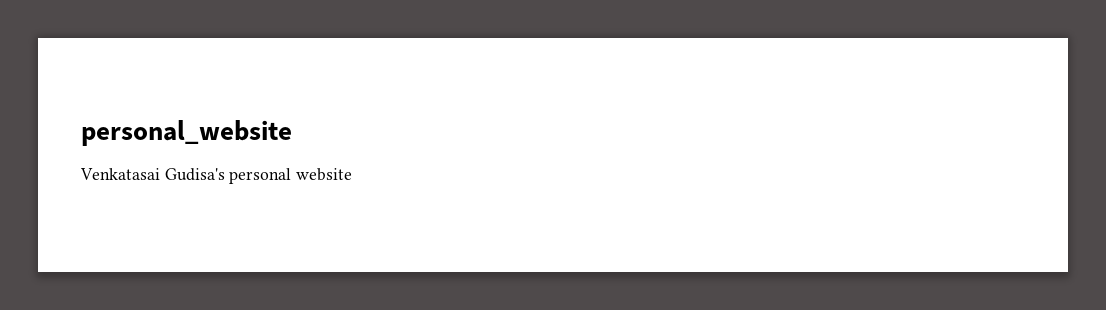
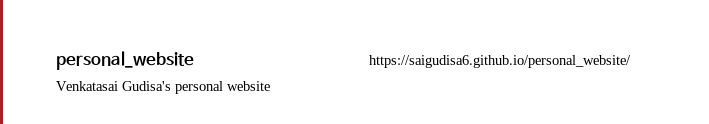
(353, 174) none -> [369,55,631,68] https://saigudisa6.github.io/personal_website/

